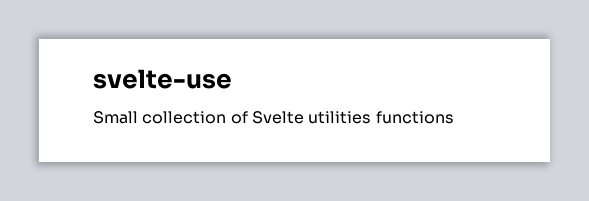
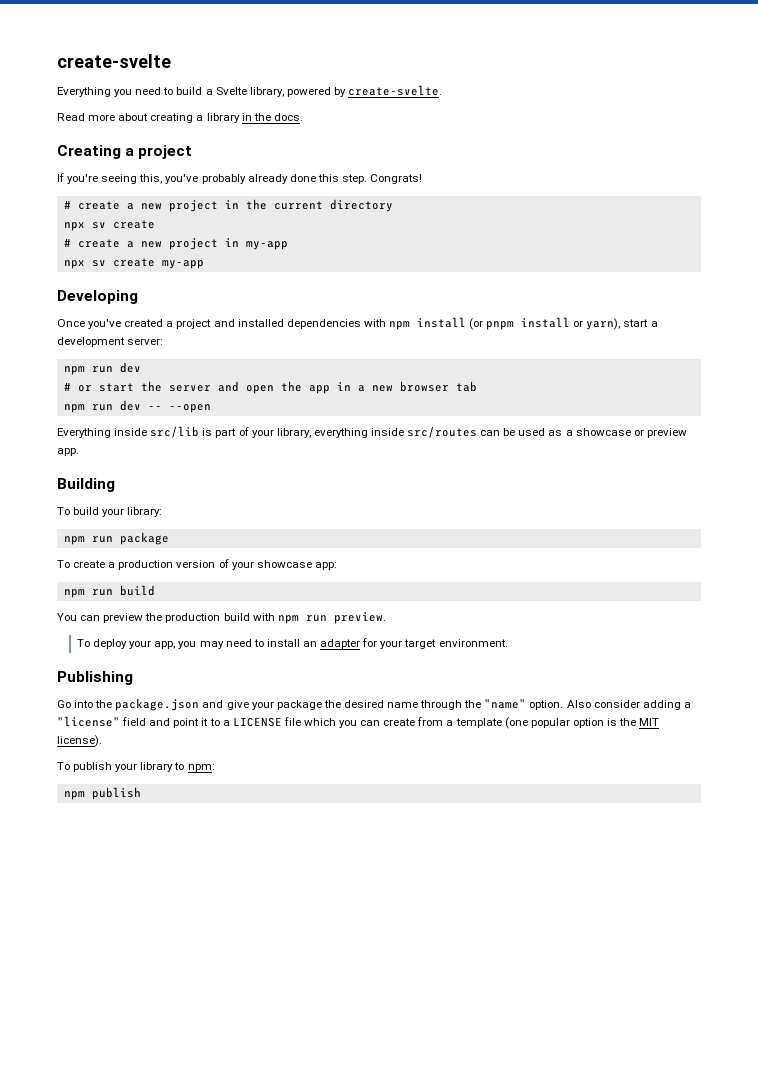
[93,69,232,89] [93,111,454,124] svelte-use // Small collection of Svelte utilities functions -> [57,54,171,68] [57,85,443,97] [57,113,303,123] [57,145,193,159] [57,173,423,184] [63,199,393,212] [63,220,155,231] [63,238,288,250] [63,258,204,269] [57,290,138,304] [57,317,658,330] [57,337,164,347] [63,362,141,375] [63,381,477,394] [63,400,211,413] [57,426,687,438] [57,448,79,456] [57,478,115,492] [57,507,163,517] [63,532,169,545] [57,559,337,570] [63,585,155,598] [57,612,386,624] [77,638,508,649] [57,671,133,685] [57,698,691,711] [57,716,660,729] [57,735,102,747] [57,762,215,772] [63,787,141,800] create-svelte // Everything you need to build a Svelte library, powered by create-svelte. // Read more about creating a library in the docs. // Creating a project // If you're seeing this, you've probably already done this step. Congrats! // # create a new project in the current directory // npx sv create // # create a new project in my-app // npx sv create my-app // Developing // Once you've created a project and installed dependencies with npm install (or pnpm install or yarn), start a development server: // npm run dev // # or start the server and open the app in a new browser tab // npm run dev -- --open // Everything inside src/lib is part of your library, everything inside src/routes can be used as a showcase or preview app. // Building // To build your library: // npm run package // To create a production version of your showcase app: // npm run build // You can preview the production build with npm run preview. // To deploy your app, you may need to install an adapter for your target environment. // Publishing // Go into the package.json and give your package the desired name through the "name" option. Also consider adding a "license" field and point it to a LICENSE file which you can create from a template (one popular option is the MIT license). // To publish your library to npm: // npm publish

